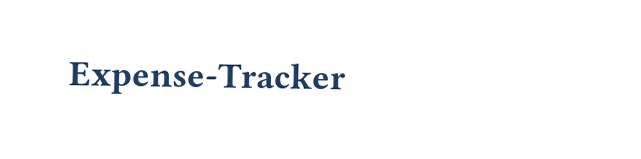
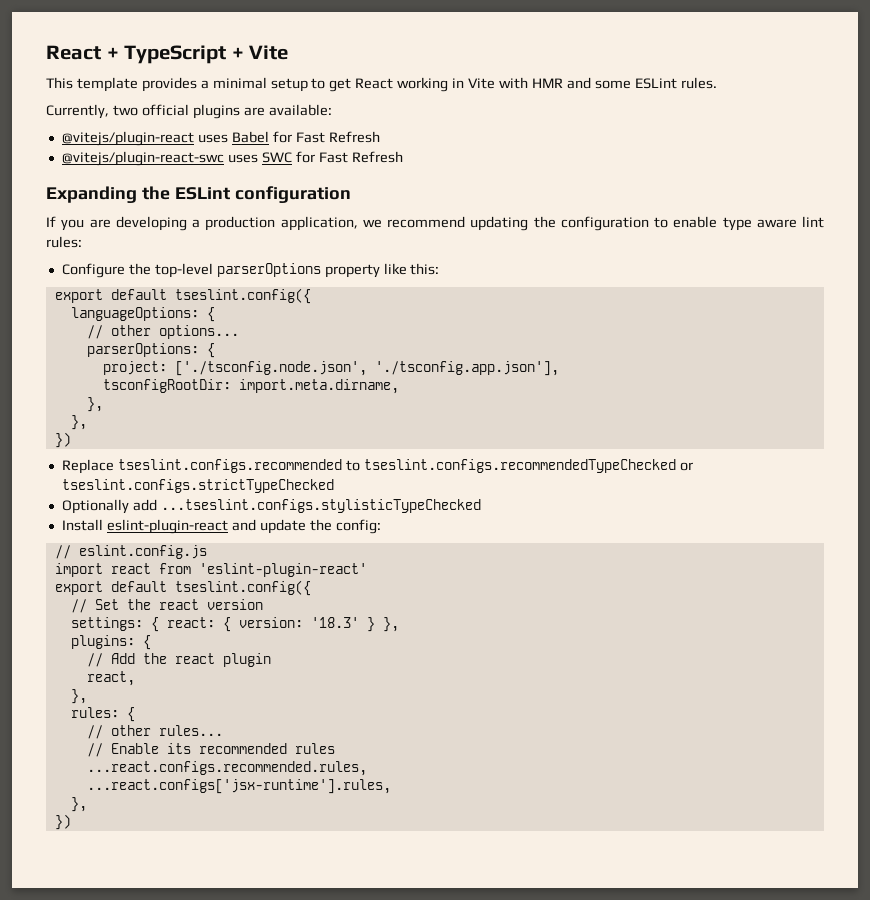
[68,60,346,98] Expense-Tracker -> [46,45,289,64] [46,77,717,92] [46,104,332,119] [61,131,380,146] [61,151,403,166] [46,186,351,203] [46,216,824,231] [46,236,82,248] [61,263,440,278] [54,288,311,304] [70,307,215,322] [86,325,239,339] [86,343,215,358] [102,361,559,376] [102,379,399,394] [86,397,103,412] [70,415,87,430] [54,432,71,448] [61,459,693,474] [61,479,334,493] [61,499,481,514] [61,519,381,534] [54,545,207,559] [54,563,367,577] [54,580,311,596] [70,599,263,613] [70,617,399,632] [70,635,151,650] [86,653,271,667] [86,671,135,686] [70,689,87,704] [70,707,135,722] [86,725,223,739] [86,743,335,757] [86,761,367,776] [86,779,391,794] [70,797,87,812] [54,814,71,830] React + TypeScript + Vite // This template provides a minimal setup to get React working in Vite with HMR and some ESLint rules. // Currently, two official plugins are available: // @vitejs/plugin-react uses Babel for Fast Refresh // @vitejs/plugin-react-swc uses SWC for Fast Refresh // Expanding the ESLint configuration // If you are developing a production application, we recommend updating the configuration to enable type aware lint rules: // Configure the top-level parserOptions property like this: // export default tseslint.config({ // languageOptions: { // // other options... // parserOptions: { // project: ['./tsconfig.node.json', './tsconfig.app.json'], // tsconfigRootDir: import.meta.dirname, // }, // }, // }) // Replace tseslint.configs.recommended to tseslint.configs.recommendedTypeChecked or tseslint.configs.strictTypeChecked // Optionally add ...tseslint.configs.stylisticTypeChecked // Install eslint-plugin-react and update the config: // // eslint.config.js // import react from 'eslint-plugin-react' // export default tseslint.config({ // // Set the react version // settings: { react: { version: '18.3' } }, // plugins: { // // Add the react plugin // react, // }, // rules: { // // other rules... // // Enable its recommended rules // ...react.configs.recommended.rules, // ...react.configs['jsx-runtime'].rules, // }, // })

